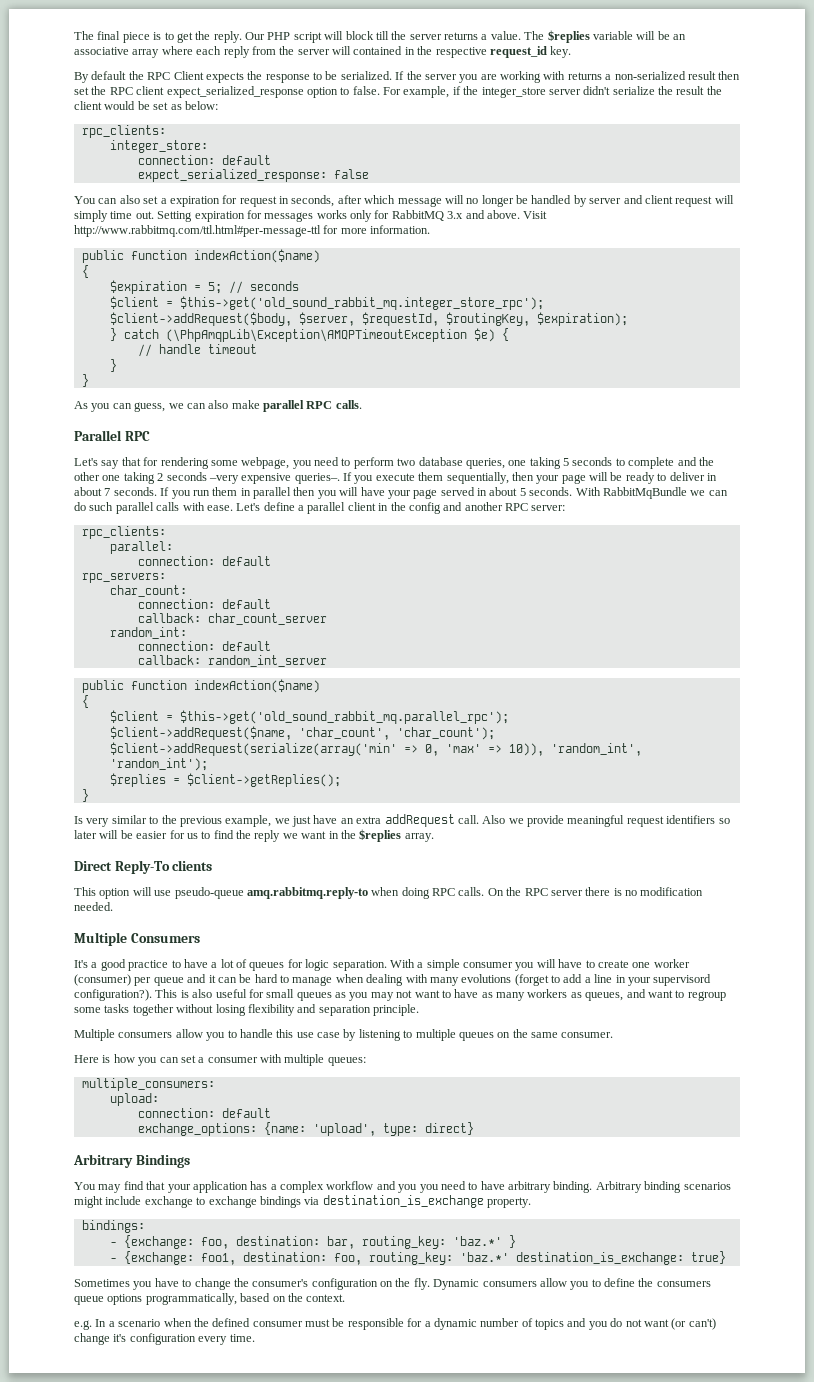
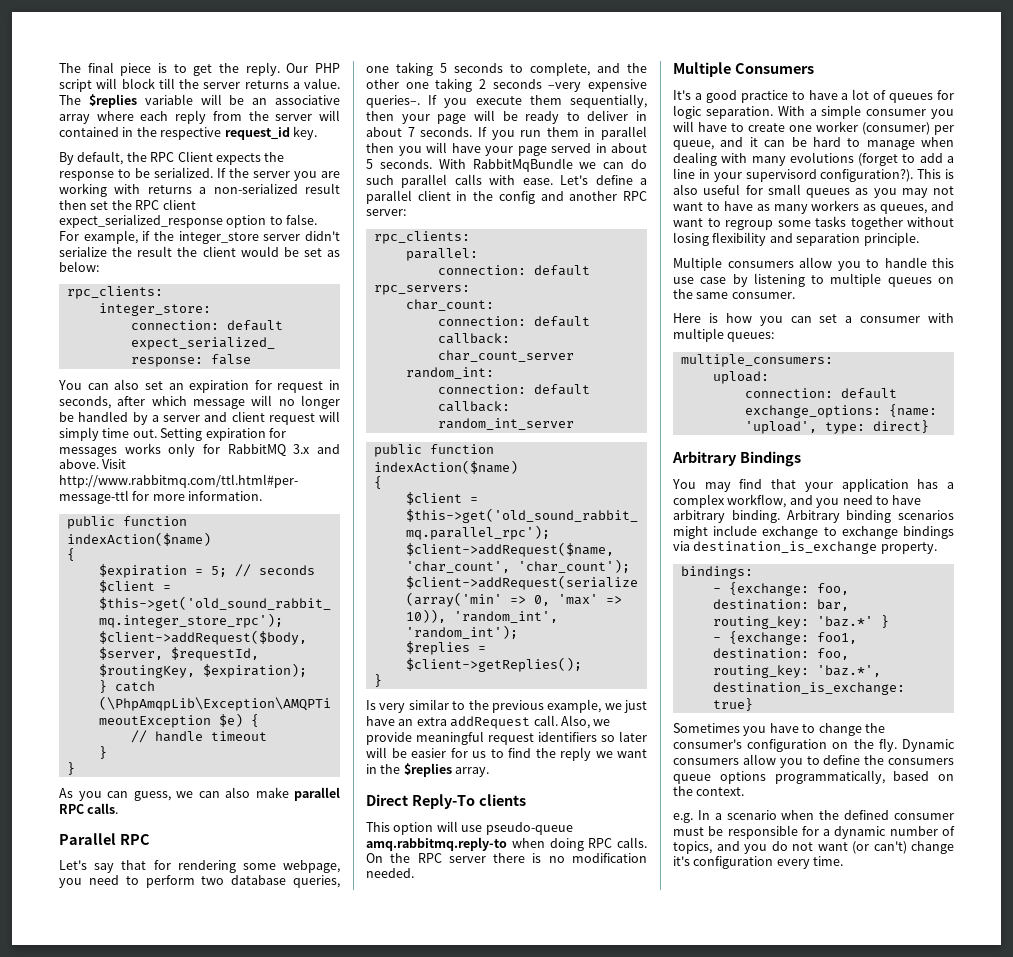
[91,71,127,80] default -> [77,151,124,165] default,
[160,198,167,204] a -> [168,383,184,390] an
(587, 201) none -> [151,415,159,422] a
[628,457,675,469] complete -> [530,62,590,76] complete,
[482,815,506,824] Also -> [560,715,590,729] Also,
[153,977,184,986] queue -> [673,140,714,150] queue,
[326,1181,439,1193] workflow and you you -> [727,494,840,508] workflow, and you
[459,1252,509,1262] 'baz.*' -> [816,665,881,677] 'baz.*',
[535,1319,564,1330] topics -> [673,841,712,854] topics,

